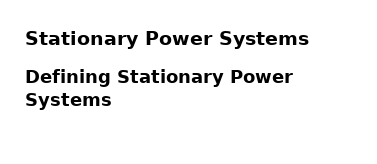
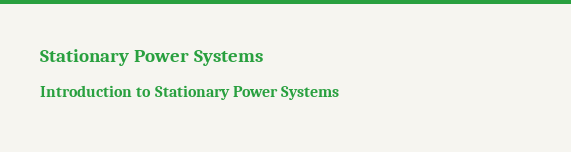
[25,69,111,87] Defining -> [40,85,152,97] Introduction to

